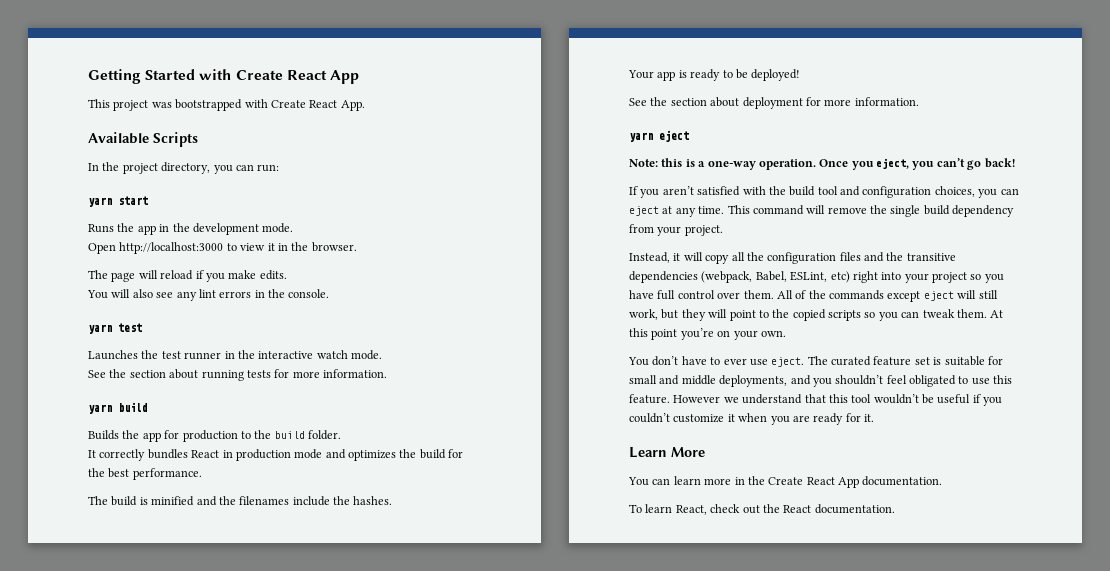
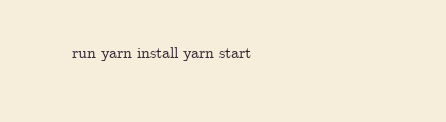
[88,69,359,84] [88,99,365,111] [88,132,198,147] [88,162,280,174] [88,196,148,207] [88,223,294,235] [88,242,357,254] [88,270,287,282] [87,289,330,301] [88,323,142,334] [88,350,382,360] [88,369,387,381] [88,402,148,414] [88,430,341,442] [88,449,464,461] [88,468,202,480] [88,496,393,506] [628,69,801,81] [629,97,919,109] [629,130,689,142] [629,158,1015,170] [629,186,1019,198] [629,205,1015,217] [629,224,723,236] [629,252,956,264] [629,271,1004,283] [629,290,998,302] [629,309,1004,321] [629,328,786,340] [628,356,1003,367] [629,375,1013,387] [629,394,1003,406] [629,413,874,425] [629,447,705,458] [628,476,943,488] [629,504,895,515] Getting Started with Create React App // This project was bootstrapped with Create React App. // Available Scripts // In the project directory, you can run: // yarn start // Runs the app in the development mode. // Open http://localhost:3000 to view it in the browser. // The page will reload if you make edits. // You will also see any lint errors in the console. // yarn test // Launches the test runner in the interactive watch mode. // See the section about running tests for more information. // yarn build // Builds the app for production to the build folder. // It correctly bundles React in production mode and optimizes the build for the best performance. // The build is minified and the filenames include the hashes. // Your app is ready to be deployed! // See the section about deployment for more information. // yarn eject // Note: this is a one-way operation. Once you eject, you can’t go back! // If you aren’t satisfied with the build tool and configuration choices, you can eject at any time. This command will remove the single build dependency from your project. // Instead, it will copy all the configuration files and the transitive dependencies (webpack, Babel, ESLint, etc) right into your project so you have full control over them. All of the commands except eject will still work, but they will point to the copied scripts so you can tweak them. At this point you’re on your own. // You don’t have to ever use eject. The curated feature set is suitable for small and middle deployments, and you shouldn’t feel obligated to use this feature. However we understand that this tool wouldn’t be useful if you couldn’t customize it when you are ready for it. // Learn More // You can learn more in the Create React App documentation. // To learn React, check out the React documentation. -> [72,47,251,61] run yarn install yarn start

